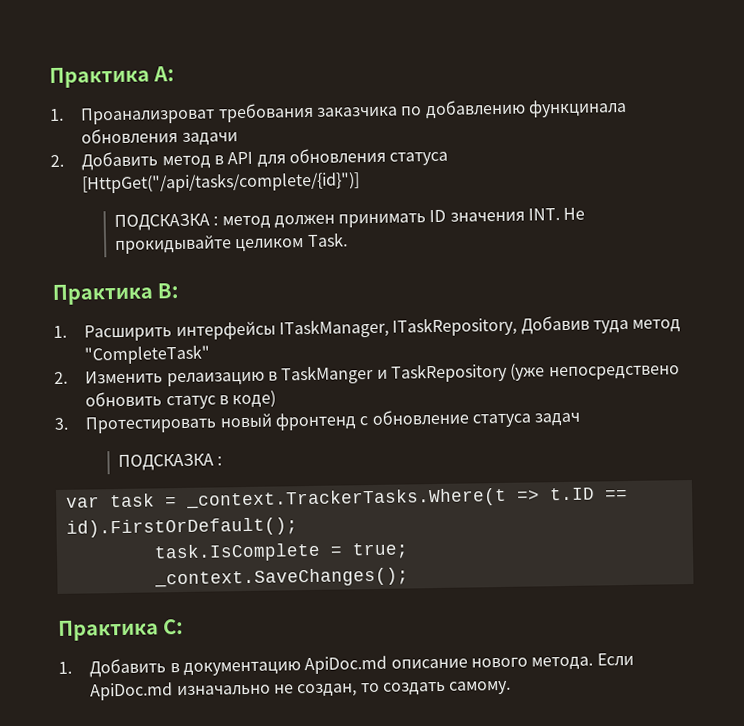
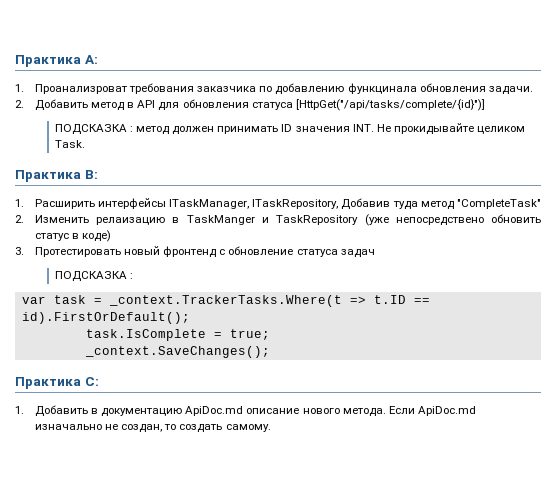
[181,132,238,146] задачи -> [488,86,533,95] задачи.

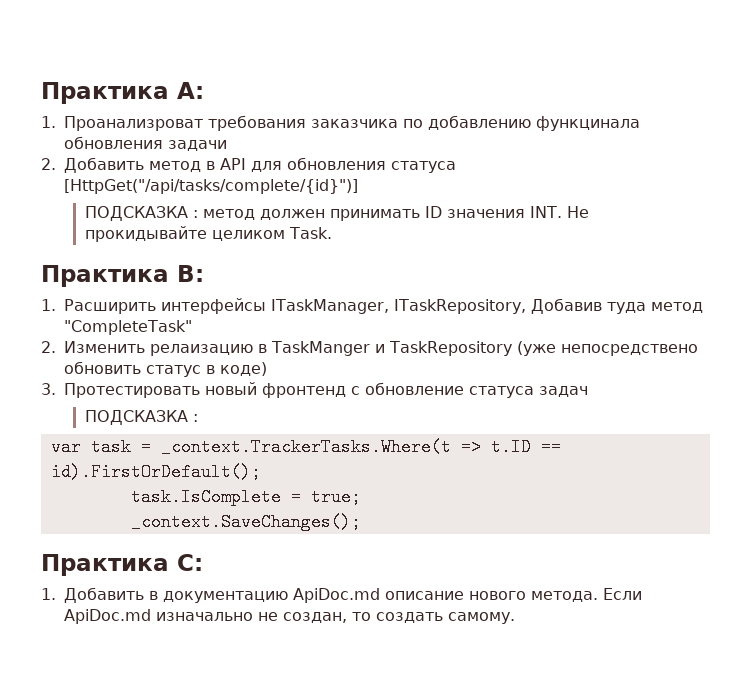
[488,86,533,95] задачи. -> [168,140,227,151] задачи

